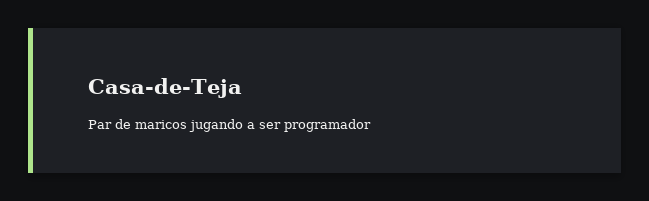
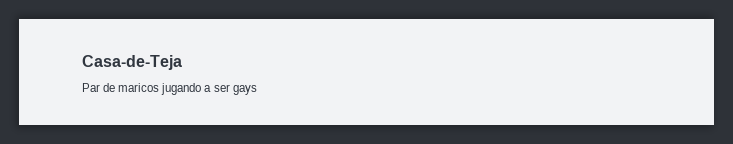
[284,119,371,132] programador -> [232,85,257,95] gays

